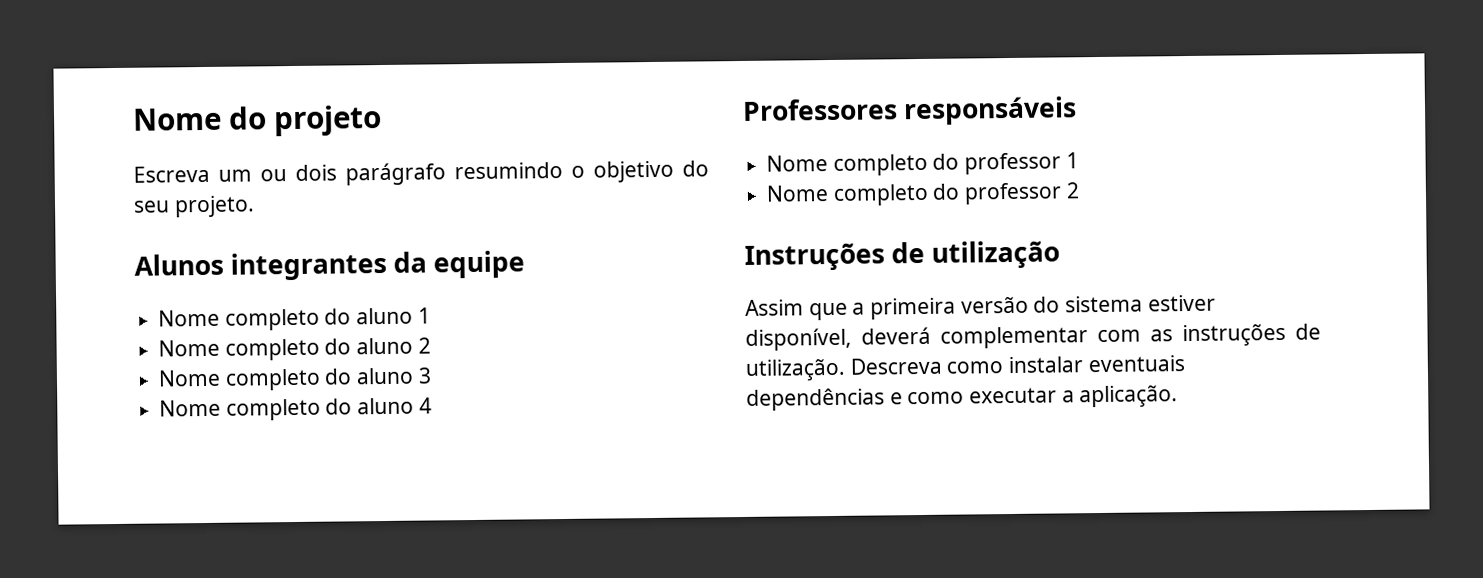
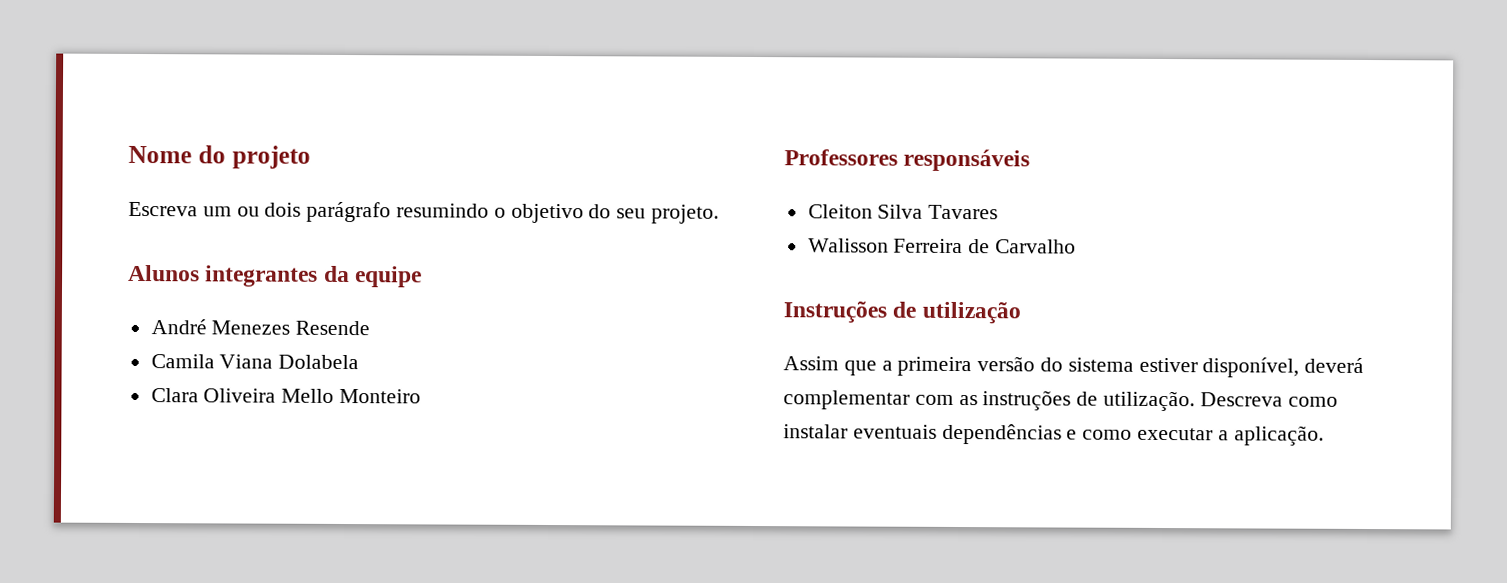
[158,307,431,331] [158,337,431,361] [158,367,432,391] [159,397,432,421] [742,96,1078,126] [766,152,1079,176] [766,182,1080,206] Nome completo do aluno 1 // Nome completo do aluno 2 // Nome completo do aluno 3 // Nome completo do aluno 4 // Professores responsáveis // Nome completo do professor 1 // Nome completo do professor 2 -> [150,319,371,336] [150,354,360,370] [150,388,422,404] [784,148,1031,172] [807,204,999,220] [807,238,1077,254] André Menezes Resende // Camila Viana Dolabela // Clara Oliveira Mello Monteiro // Professores responsáveis // Cleiton Silva Tavares // Walisson Ferreira de Carvalho

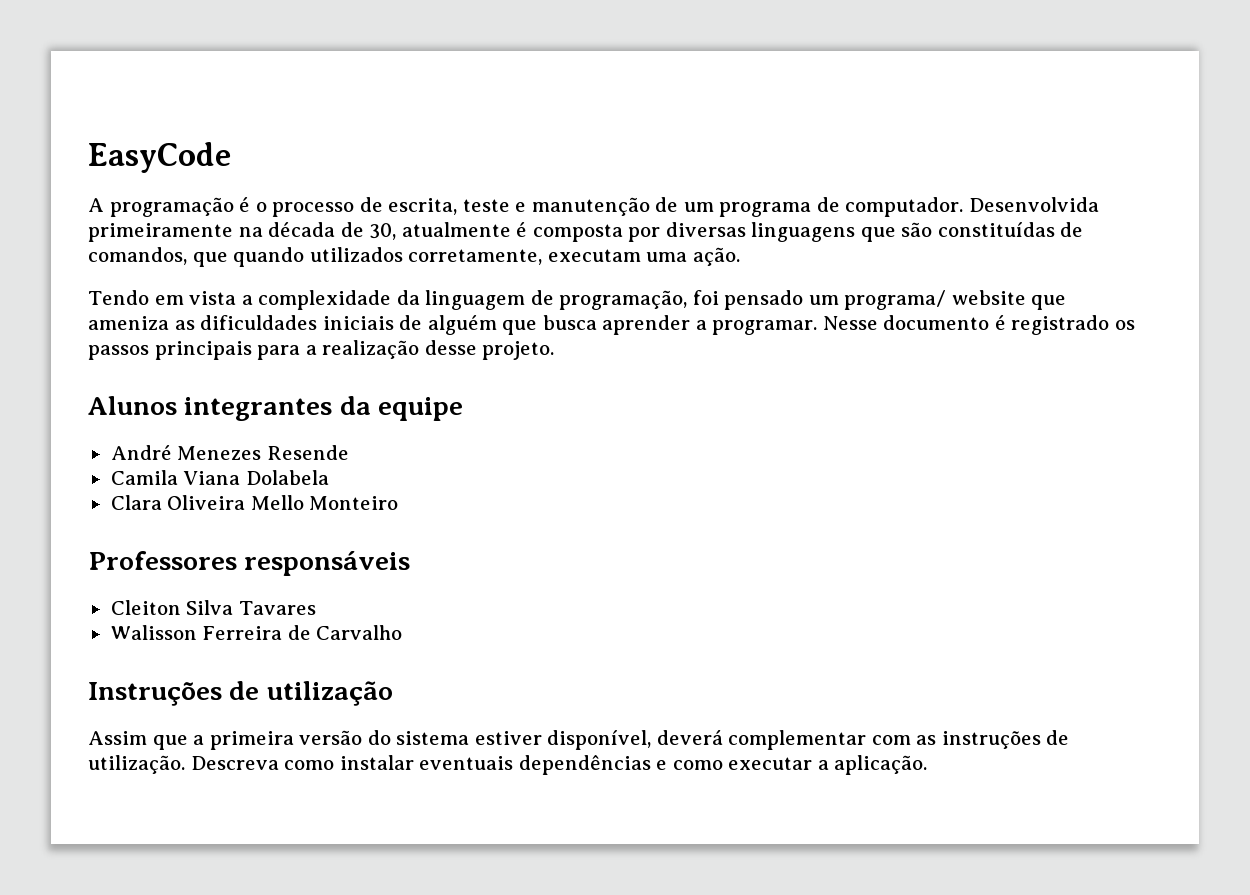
[128,145,311,169] [128,201,647,224] Nome do projeto // Escreva um ou dois parágrafo resumindo o objetivo do seu -> [88,142,231,173] [88,197,1100,217] [88,222,1084,242] [88,247,740,267] [88,290,1067,310] [88,315,1136,335] [88,340,477,360] EasyCode // A programação é o processo de escrita, teste e manutenção de um programa de computador. Desenvolvida primeiramente na década de 30, atualmente é composta por diversas linguagens que são constituídas de comandos, que quando utilizados corretamente, executam uma ação. // Tendo em vista a complexidade da linguagem de programação, foi pensado um programa/ website que ameniza as dificuldades iniciais de alguém que busca aprender a programar. Nesse documento é registrado os passos principais para a realização desse

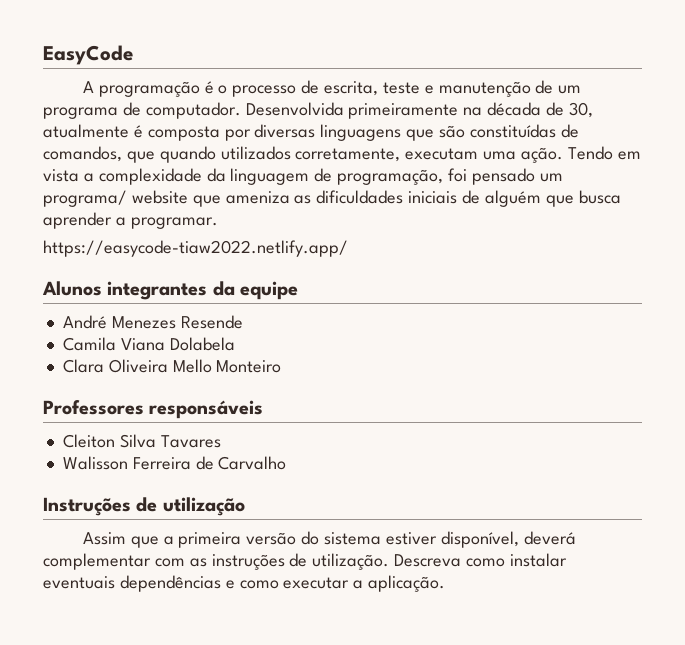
(740, 256) // -> (564, 155) none
[822,315,1136,335] [88,340,555,360] Nesse documento é registrado os passos principais para a realização desse projeto. -> [43,240,348,257] // https://easycode-tiaw2022.netlify.app/

